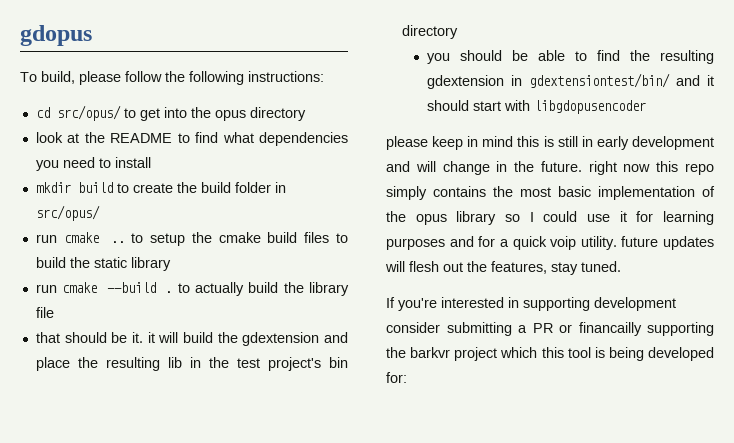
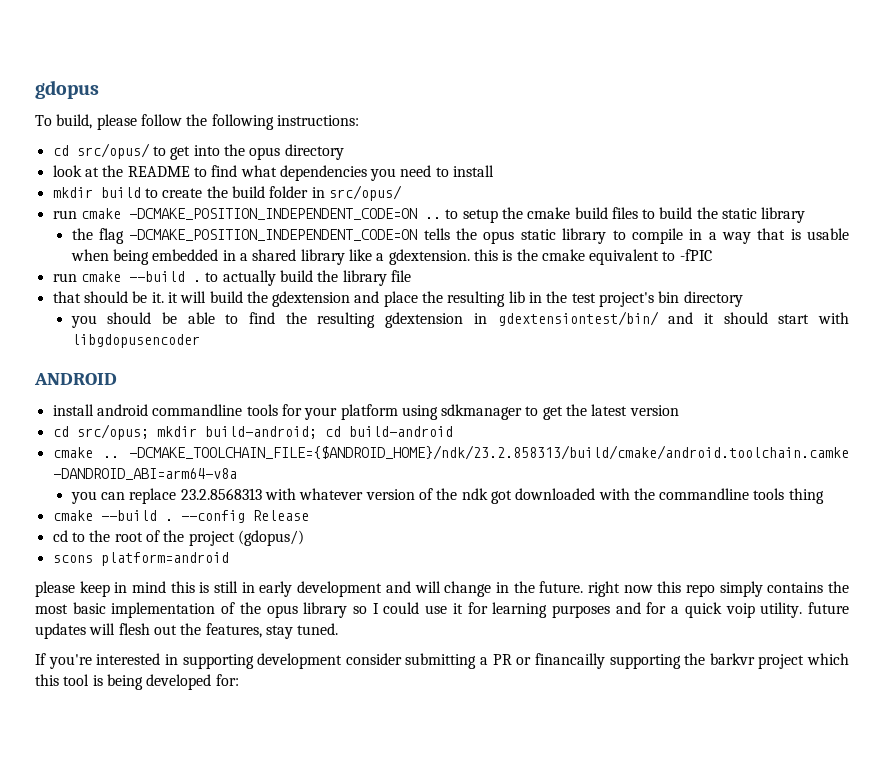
(99, 237) none -> [128,208,417,220] -DCMAKE_POSITION_INDEPENDENT_CODE=ON
(171, 264) none -> [71,228,850,244] [70,249,712,265] // the flag -DCMAKE_POSITION_INDEPENDENT_CODE=ON tells the opus static library to compile in a way that is usable when being embedded in a shared library like a gdextension. this is the cmake equivalent to -fPIC
(647, 107) none -> [34,373,117,385] [52,404,679,420] [52,424,453,440] [52,445,849,460] [52,468,237,480] [70,488,824,504] [52,510,309,523] [52,530,304,546] [52,552,229,566] // ANDROID // install android commandline tools for your platform using sdkmanager to get the latest version // cd src/opus; mkdir build-android; cd build-android // cmake .. -DCMAKE_TOOLCHAIN_FILE={$ANDROID_HOME}/ndk/23.2.858313/build/cmake/android.toolchain.camke -DANDROID_ABI=arm64-v8a // you can replace 23.2.8568313 with whatever version of the ndk got downloaded with the commandline tools thing // cmake --build . --config Release // cd to the root of the project (gdopus/) // scons platform=android

